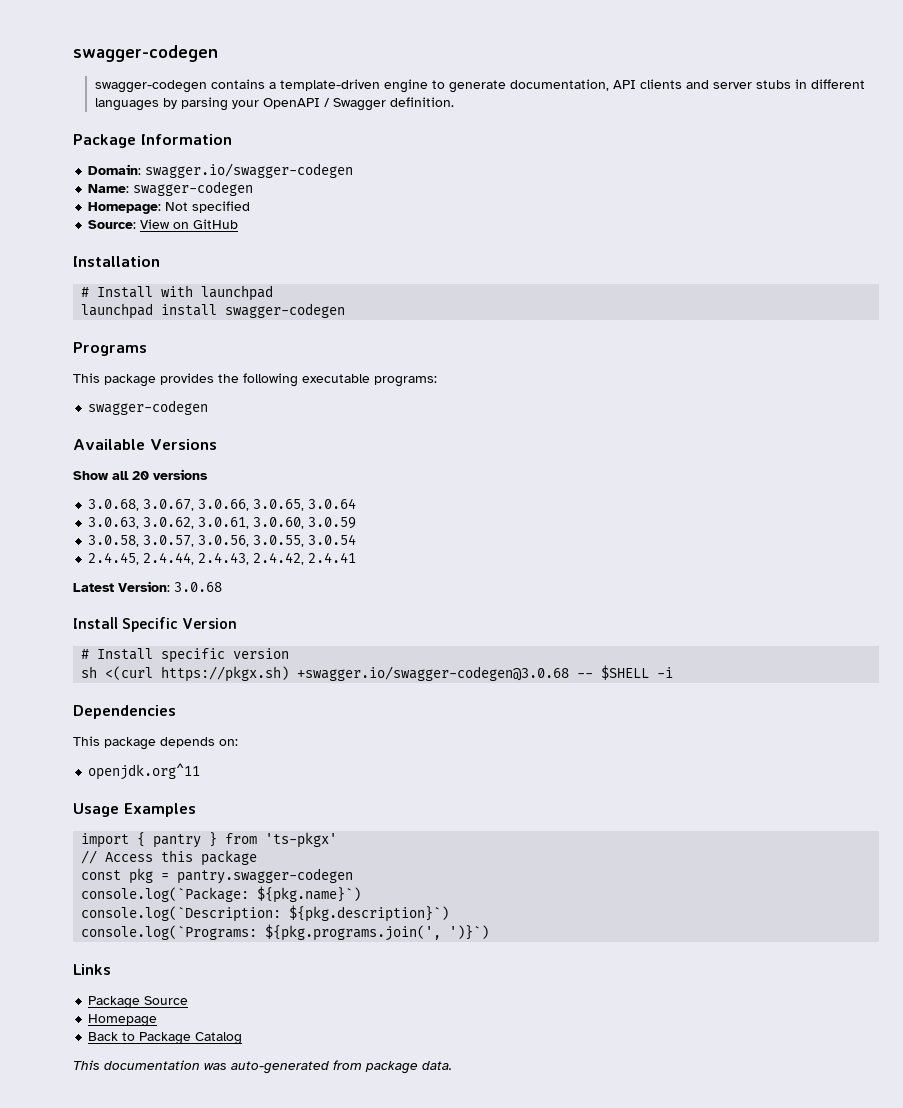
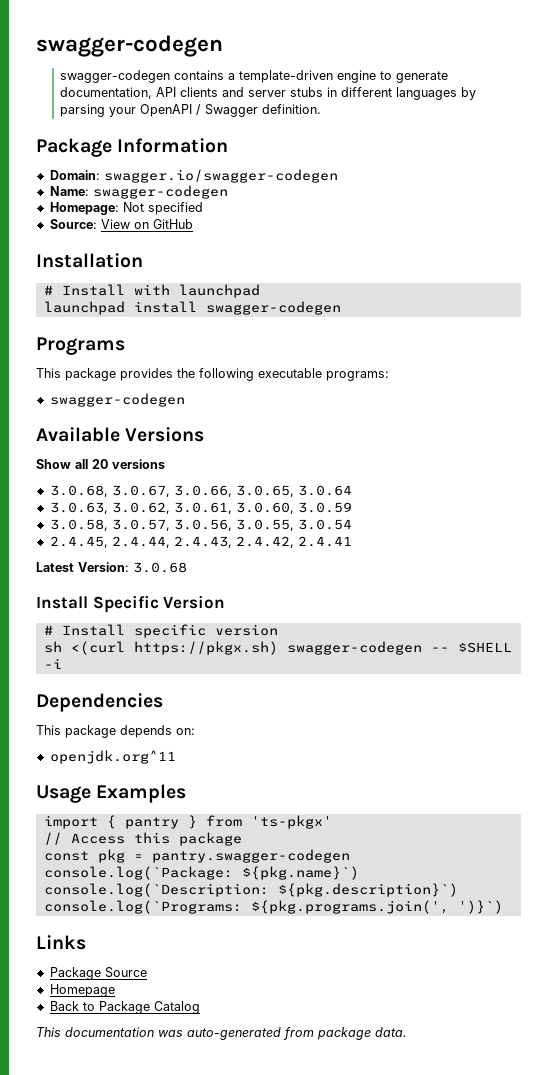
[297,666,570,681] +swagger.io/swagger-codegen@3.0.68 -> [286,641,422,655] swagger-codegen

